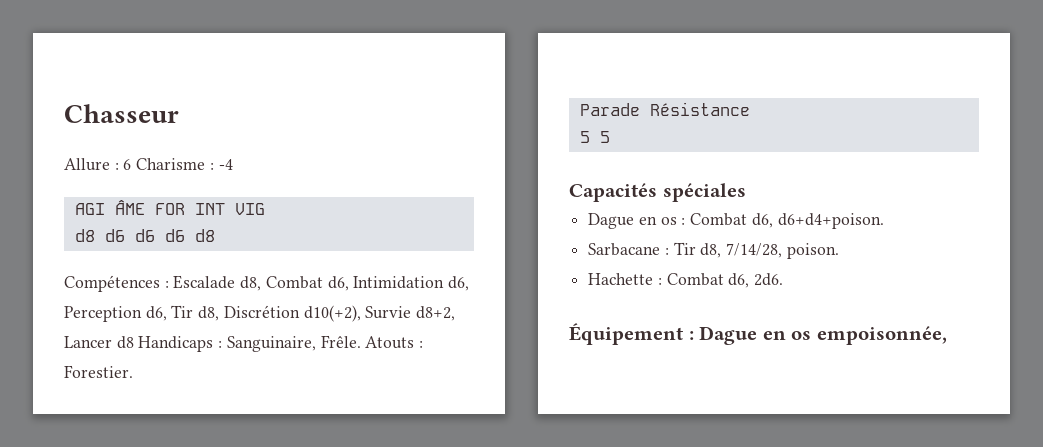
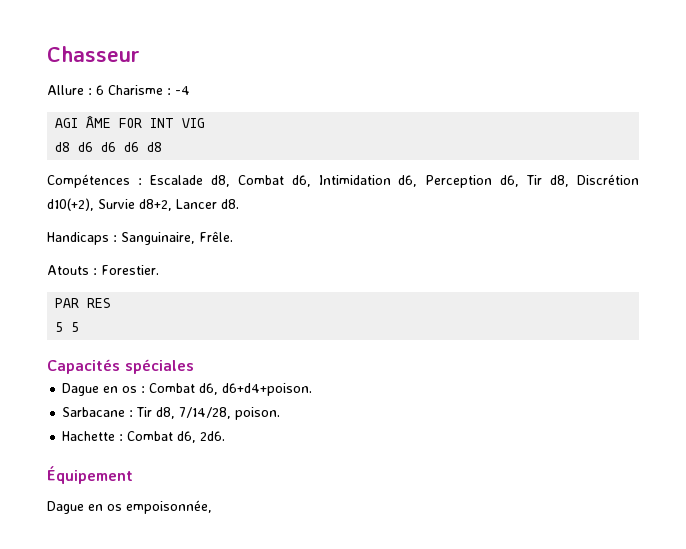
[116,336,134,349] d8 -> [221,199,239,209] d8. //
(361, 341) none -> (233, 236) //
[579,102,750,116] Parade Résistance -> [55,298,112,308] PAR RES
[688,331,694,340] : -> (133, 475) //

